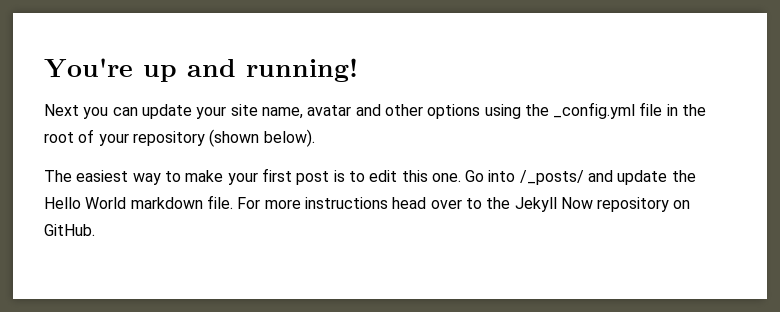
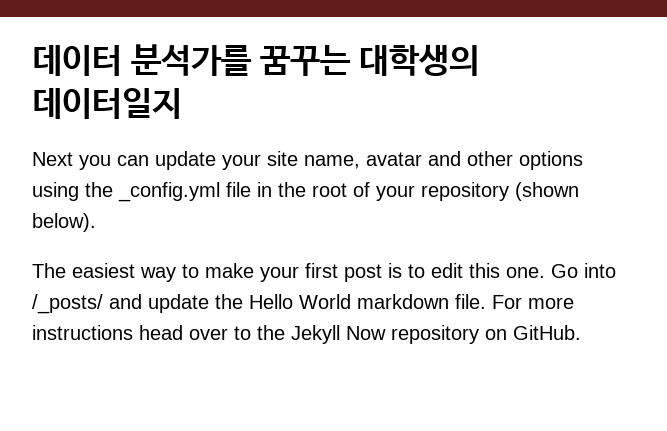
[44,58,358,82] You're up and running! -> [32,44,480,76] [32,88,182,119] 데이터 분석가를 꿈꾸는 대학생의 데이터일지

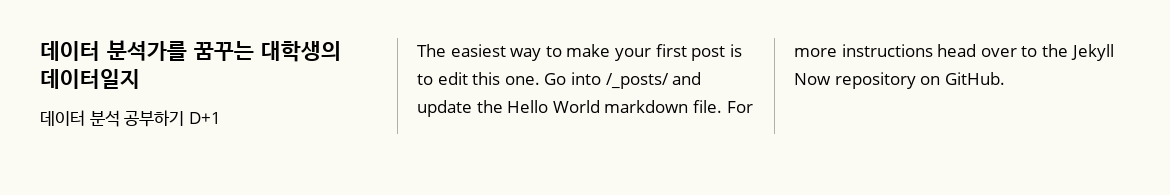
[32,151,583,170] [32,182,579,202] [32,213,96,232] Next you can update your site name, avatar and other options using the _config.yml file in the root of your repository (shown below). -> [40,110,221,127] 데이터 분석 공부하기 D+1

